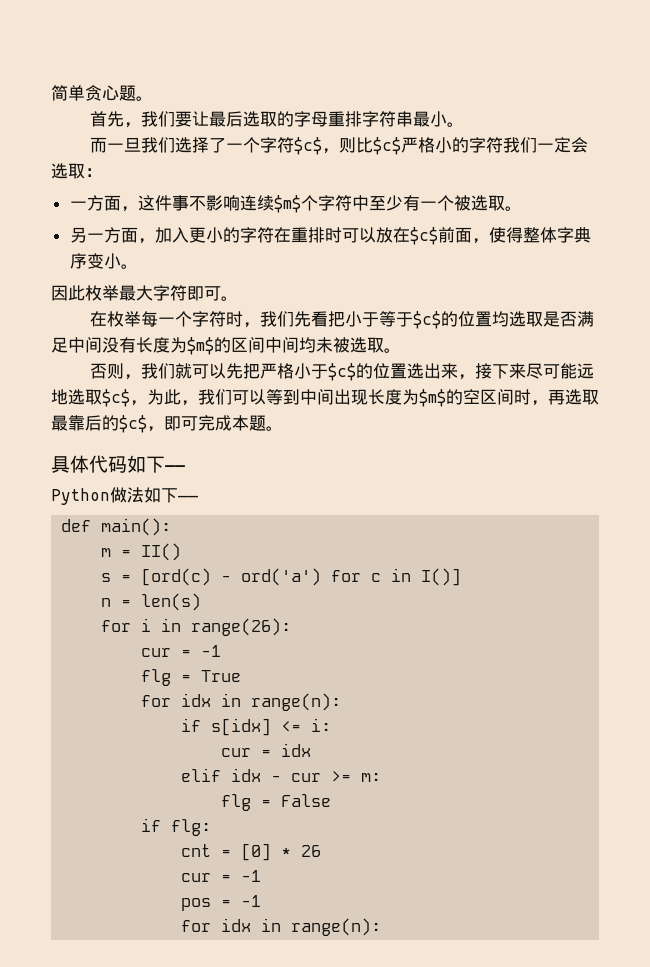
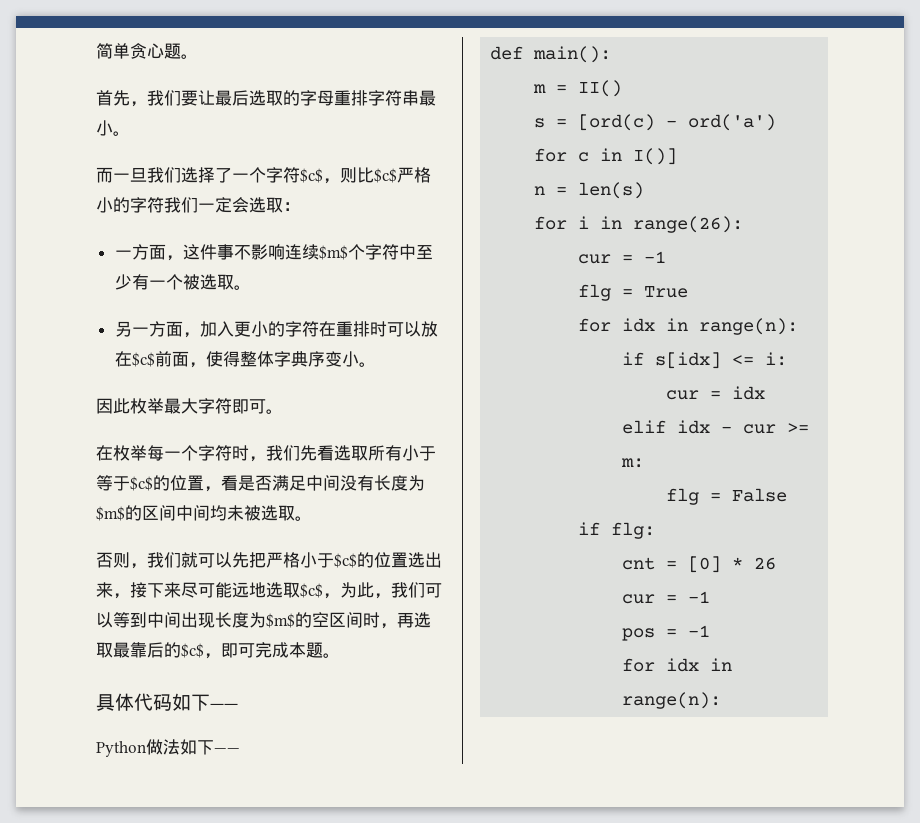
[327,311,345,327] 把 -> [334,445,402,461] 选取所有
[491,311,543,327] 均选取 -> [204,475,238,492] ，看

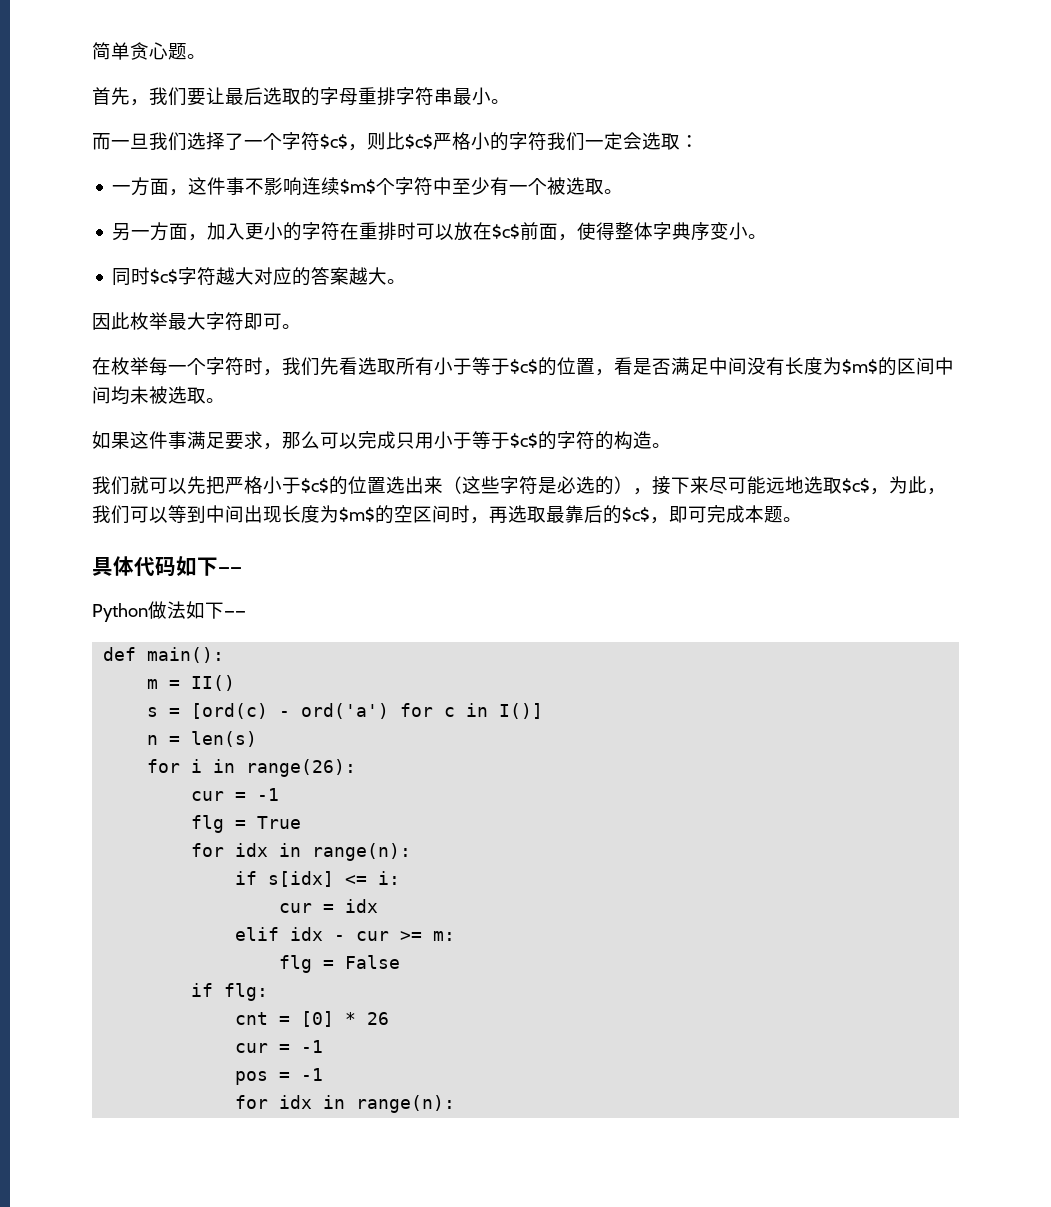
(376, 364) none -> [112,267,407,286] // 同时$c$字符越大对应的答案越大。
[96,552,147,569] 否则， -> [92,431,671,450] 如果这件事满足要求，那么可以完成只用小于等于$c$的字符的构造。 //
(113, 590) none -> [443,476,633,495] （这些字符是必选的）

